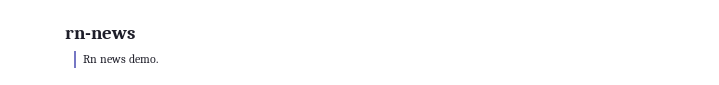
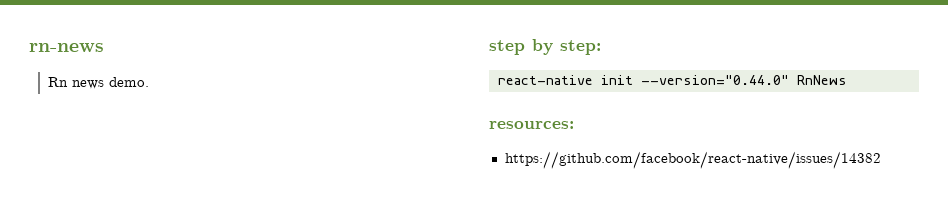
(159, 58) none -> [489,39,601,55] [497,75,847,85] [489,121,574,129] [504,151,881,169] // step by step: // react-native init --version="0.44.0" RnNews // resources: // https://github.com/facebook/react-native/issues/14382

